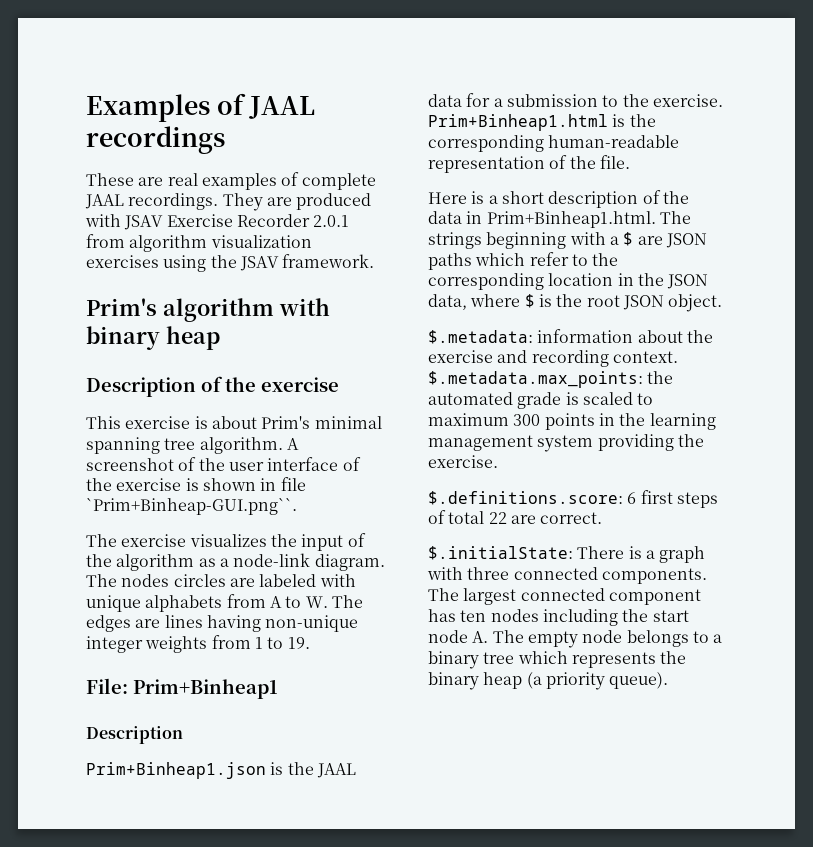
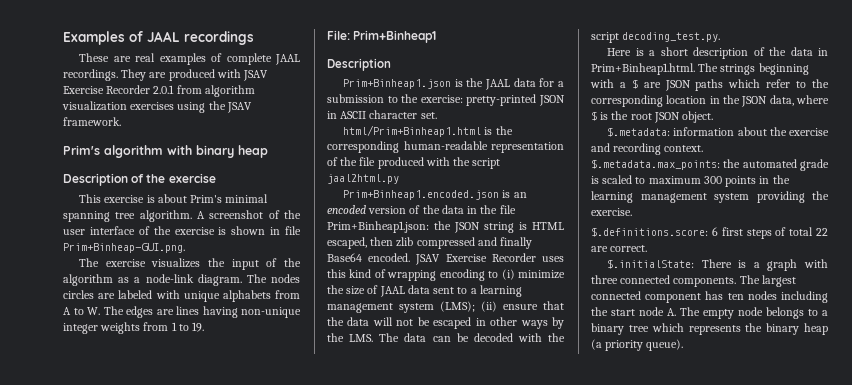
[86,498,297,515] `Prim+Binheap-GUI.png``. -> [63,243,185,253] Prim+Binheap-GUI.png.
[652,94,723,107] [428,114,608,131] exercise. Prim+Binheap1.html -> [420,94,565,106] [327,110,437,119] [343,125,482,137] exercise: pretty-printed JSON in ASCII character set. // html/Prim+Binheap1.html
[599,155,630,169] file. -> [359,157,501,169] [327,174,399,184] [343,190,527,200] [327,205,516,214] [327,221,564,233] [327,237,533,249] [327,253,564,265] [327,269,565,281] [327,285,522,297] [327,301,564,313] [327,317,564,329] [327,333,565,342] [591,32,721,43] file produced with the script jaal2html.py // Prim+Binheap1.encoded.json is an encoded version of the data in the file Prim+Binheap1.json: the JSON string is HTML escaped, then zlib compressed and finally Base64 encoded. JSAV Exercise Recorder uses this kind of wrapping encoding to (i) minimize the size of JAAL data sent to a learning management system (LMS); (ii) ensure that the data will not be escaped in other ways by the LMS. The data can be decoded with the script decoding_test.py.

